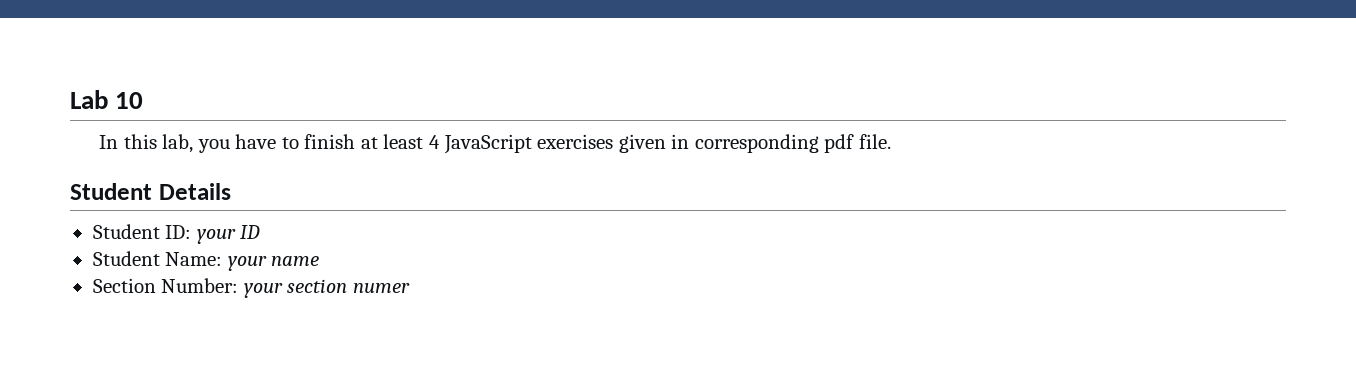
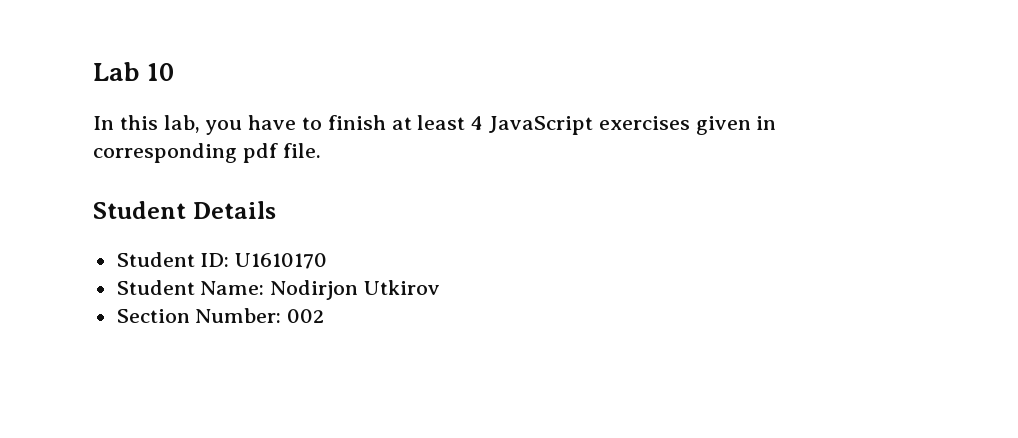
[196,225,261,244] your ID -> [235,253,328,269] U1610170
[227,256,320,271] your name -> [270,280,441,300] Nodirjon Utkirov
[243,279,410,298] your section numer -> [287,309,325,323] 002

